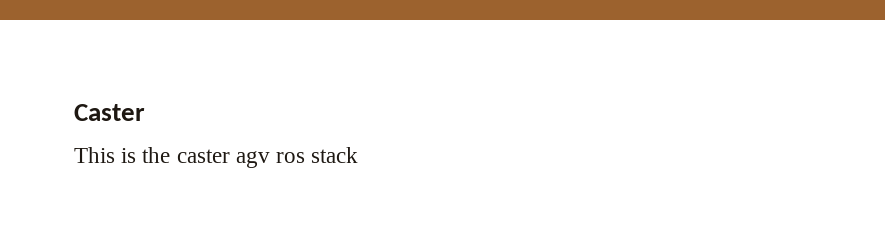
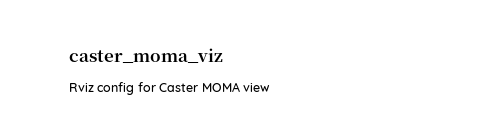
[74,104,145,121] [74,147,359,168] Caster // This is the caster agv ros stack -> [69,48,223,64] [69,82,270,95] caster_moma_viz // Rviz config for Caster MOMA view

